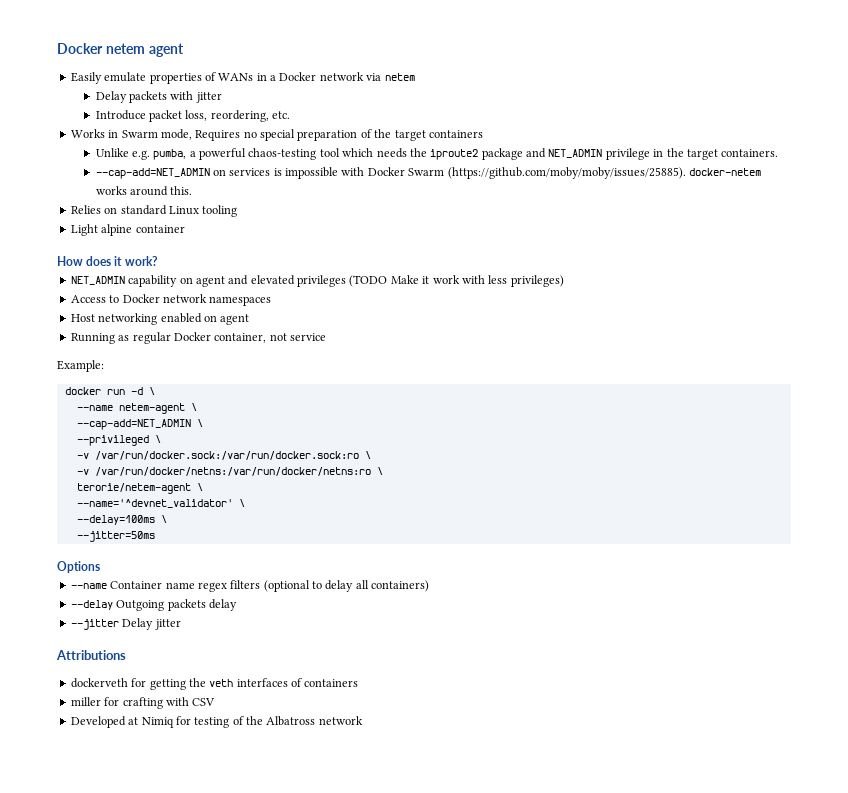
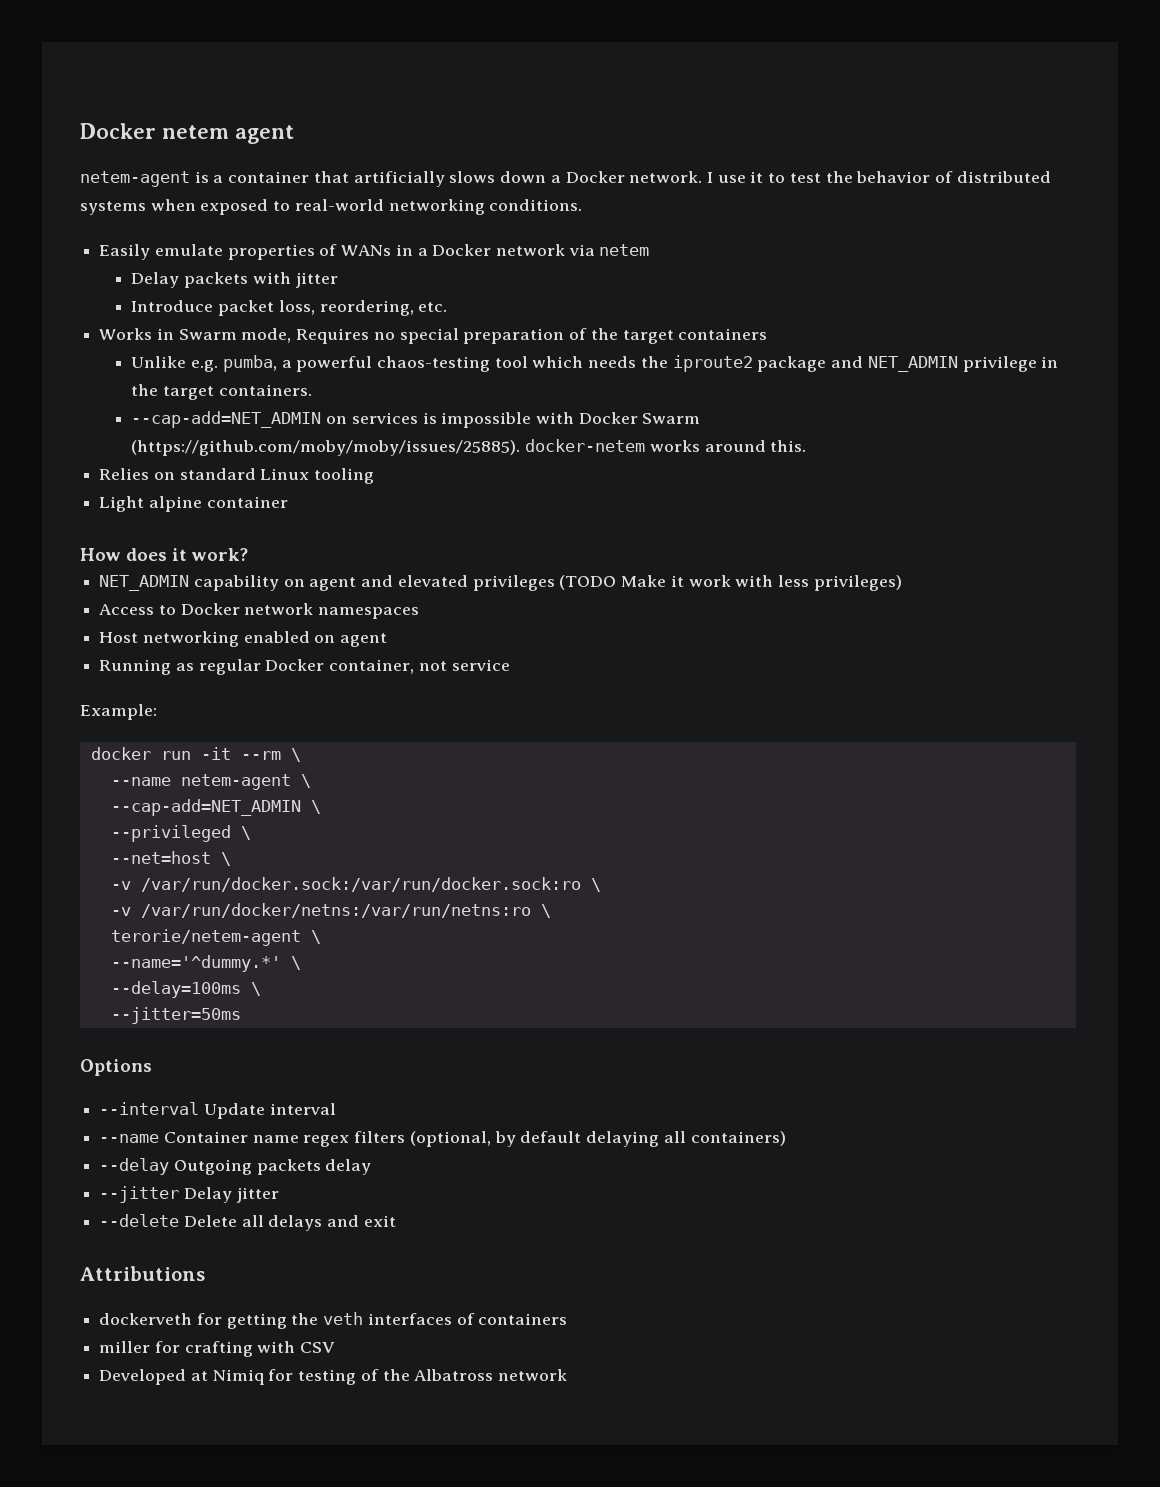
(184, 50) none -> [80,171,1051,187] [80,199,583,215] // netem-agent is a container that artificially slows down a Docker network. I use it to test the behavior of distributed systems when exposed to real-world networking conditions.
[130,387,143,395] -d -> [200,747,281,760] -it --rm
(161, 439) none -> [110,851,231,866] // --net=host \
[94,467,371,476] /var/run/docker/netns:/var/run/docker/netns:ro -> [140,903,531,918] /var/run/docker/netns:/var/run/netns:ro
[76,499,233,508] --name='^devnet_validator' -> [110,955,281,972] --name='^dummy.*'
(100, 567) none -> [99,1102,336,1119] // --interval Update interval
[263,580,354,592] (optional to delay -> [409,1131,660,1147] (optional, by default delaying
(181, 624) none -> [99,1214,396,1231] // --delete Delete all delays and exit

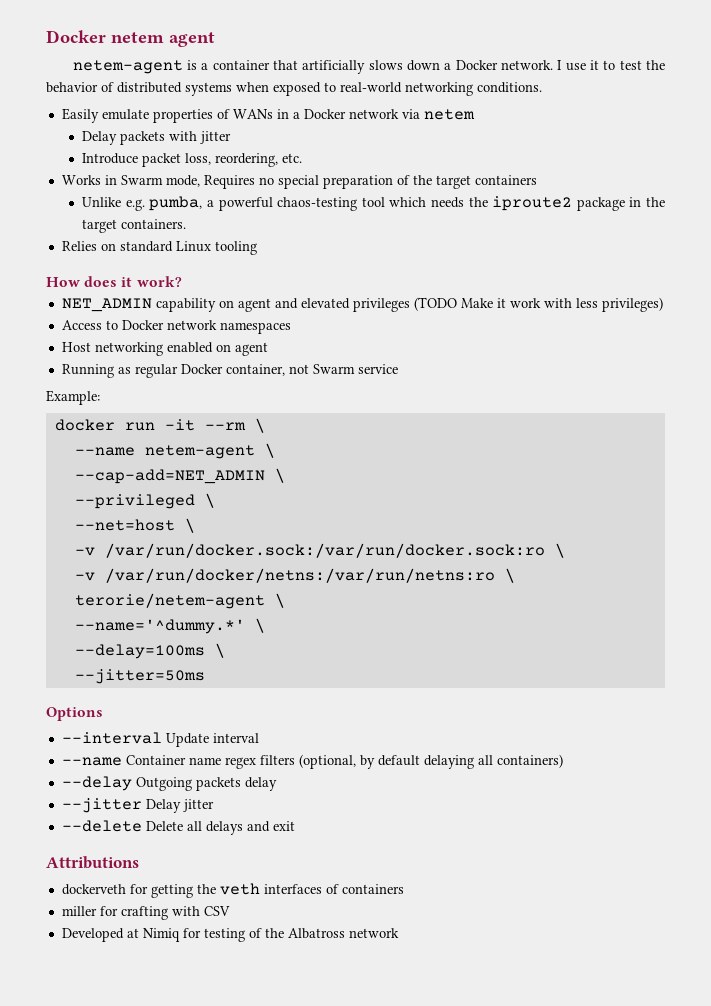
[831,356,1037,372] and NET_ADMIN privilege -> (625, 204) none
[131,411,701,428] [131,439,807,456] // --cap-add=NET_ADMIN on services is impossible with Docker Swarm (https://github.com/moby/moby/issues/25885). docker-netem works around this. -> (187, 224) none
[99,496,288,512] // Light alpine container -> (257, 248) none
(447, 666) none -> [312,364,355,374] Swarm

